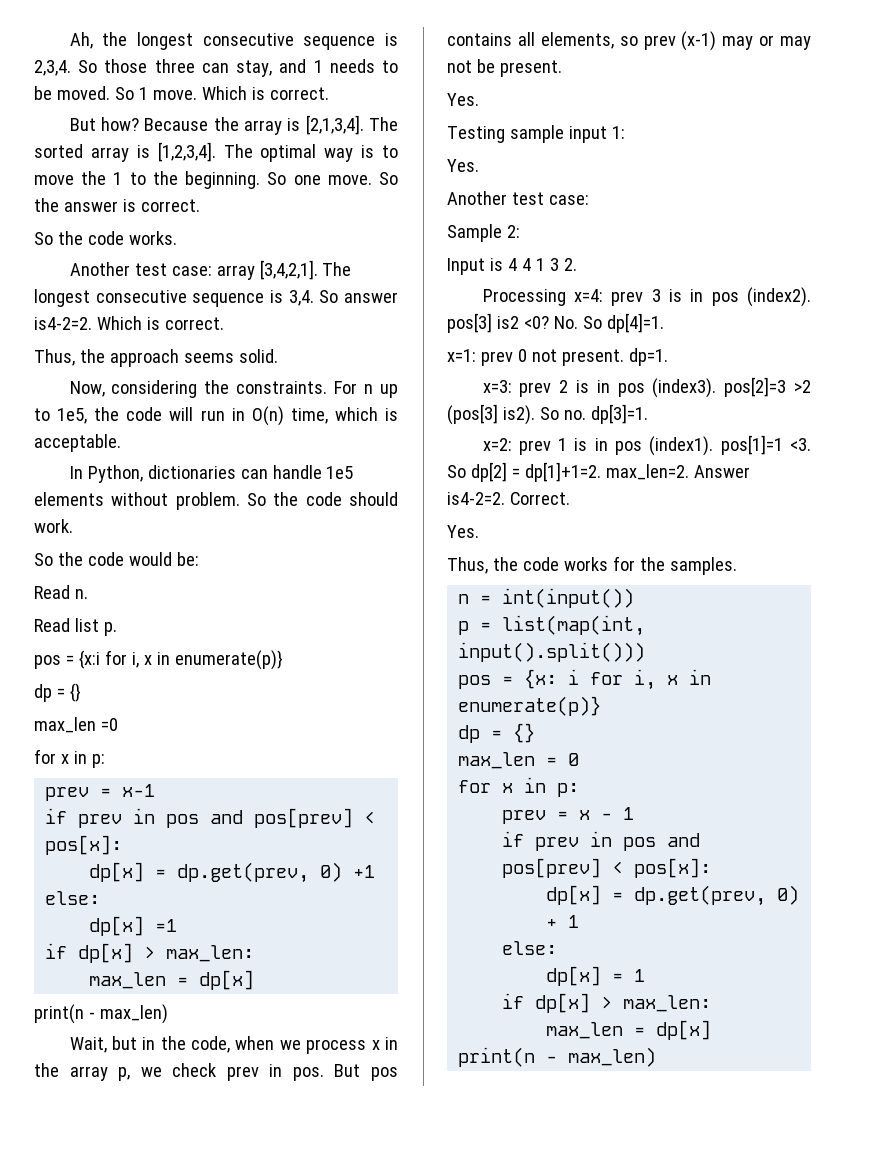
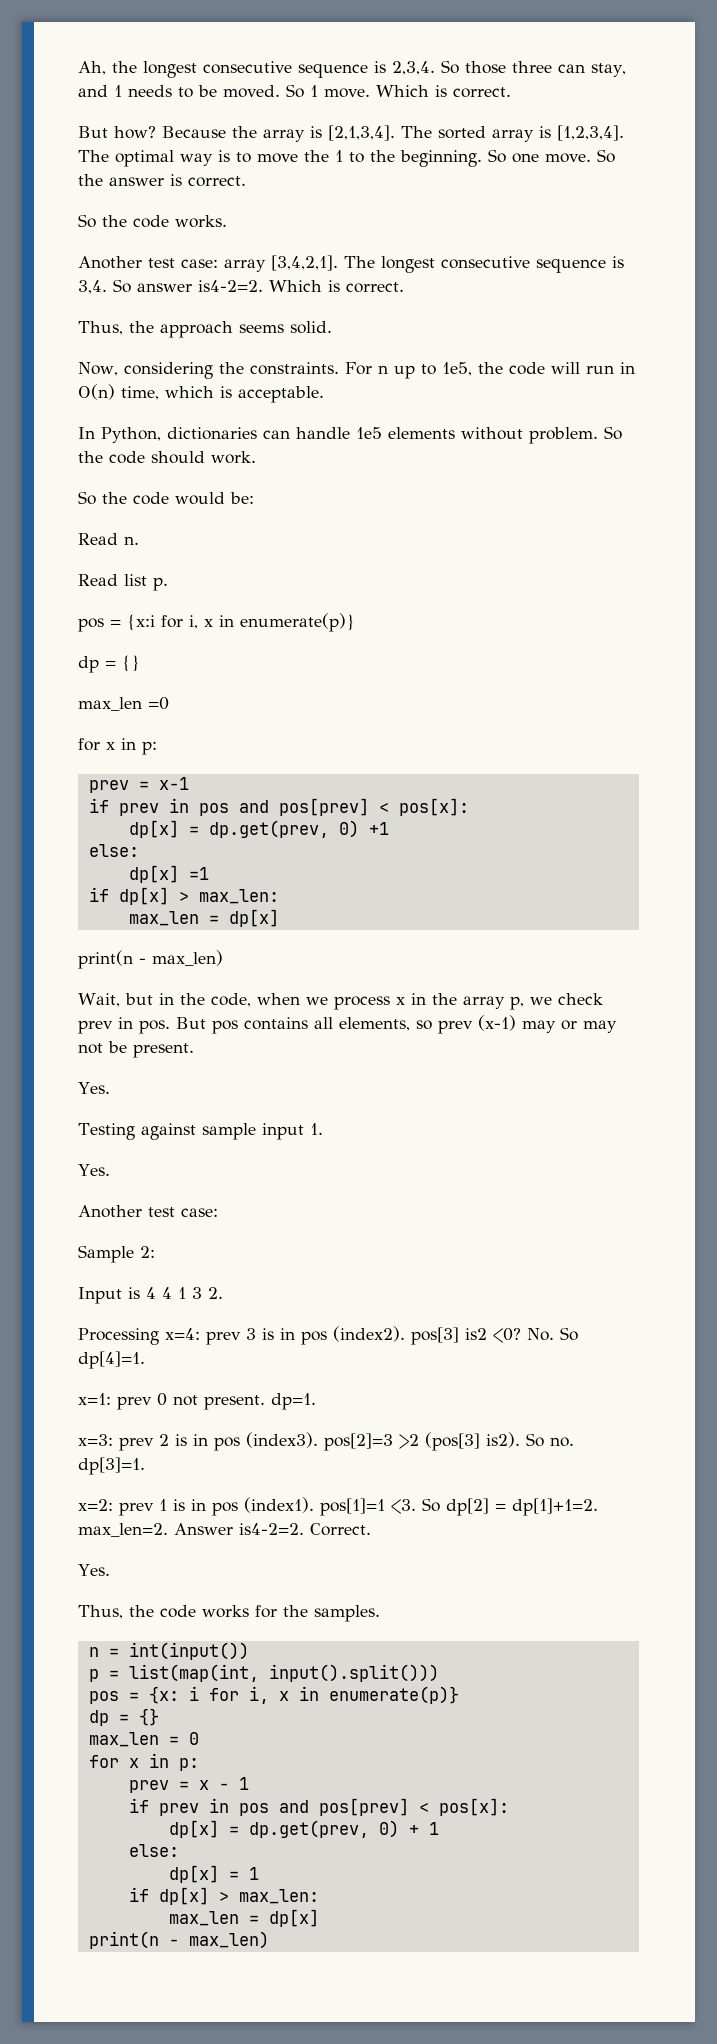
(505, 134) none -> [140,1123,196,1140] against
[611,126,625,139] 1: -> [309,1123,323,1135] 1.

